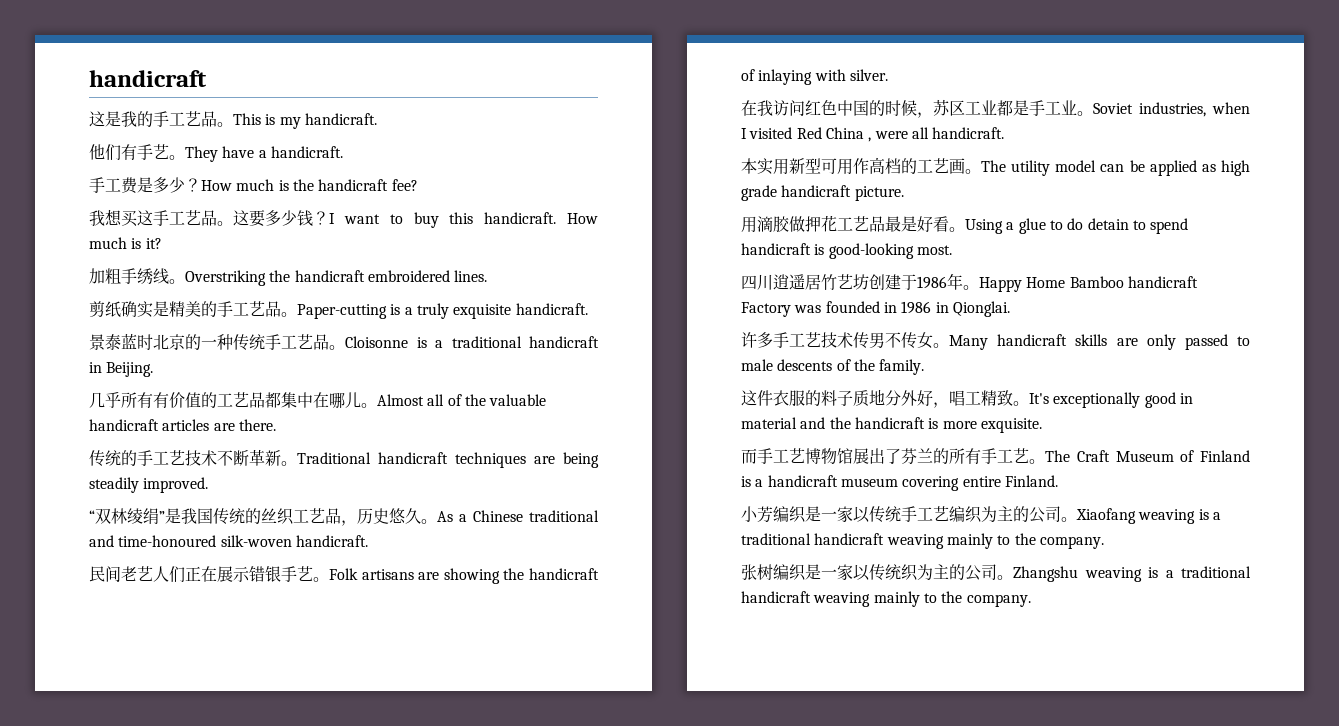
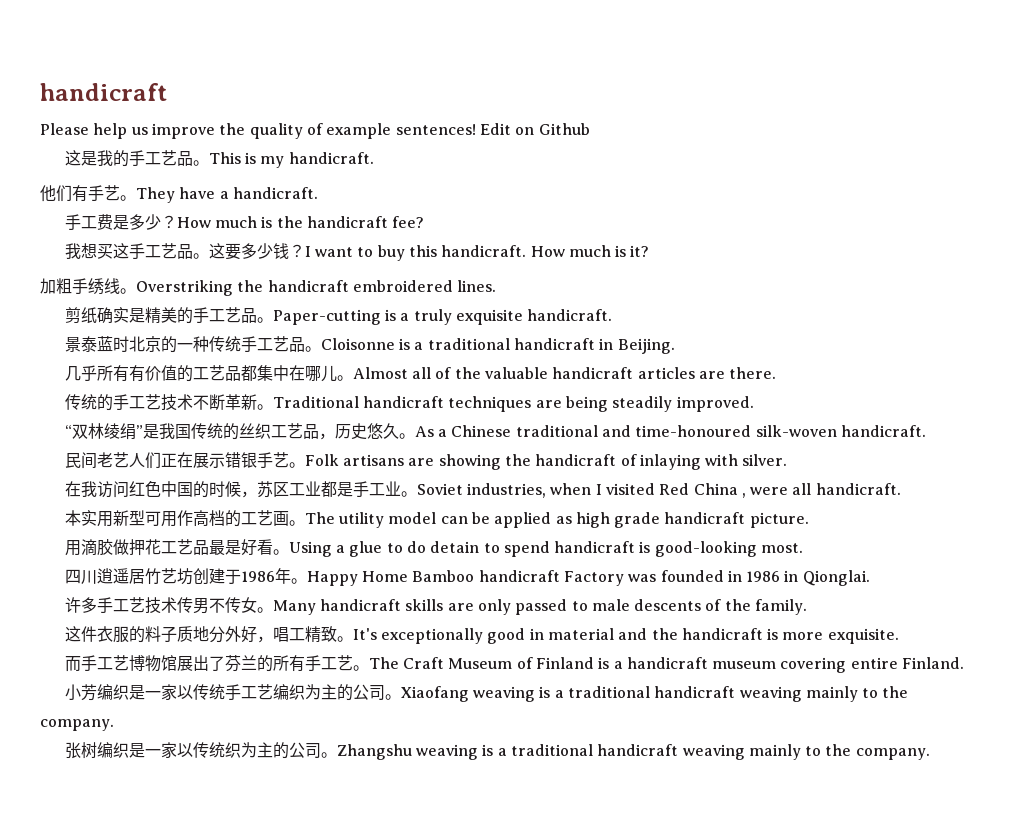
[89,70,207,87] handicraft -> [40,83,167,101] [40,123,590,139] handicraft // Please help us improve the quality of example sentences! Edit on Github

